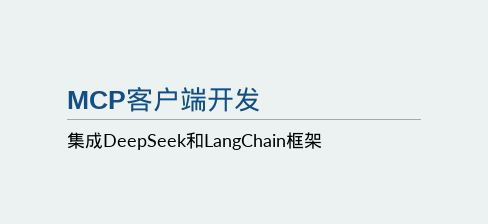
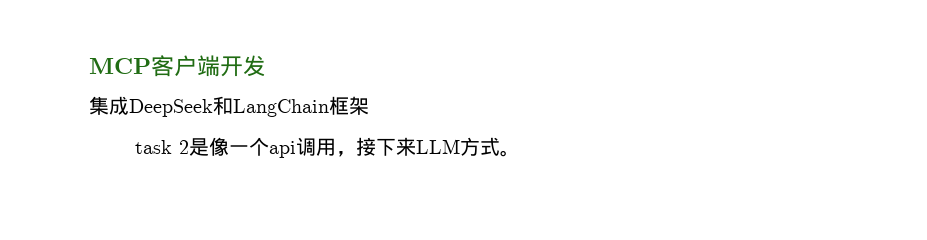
(322, 140) none -> [135,137,521,158] // task 2是像一个api调用，接下来LLM方式。

